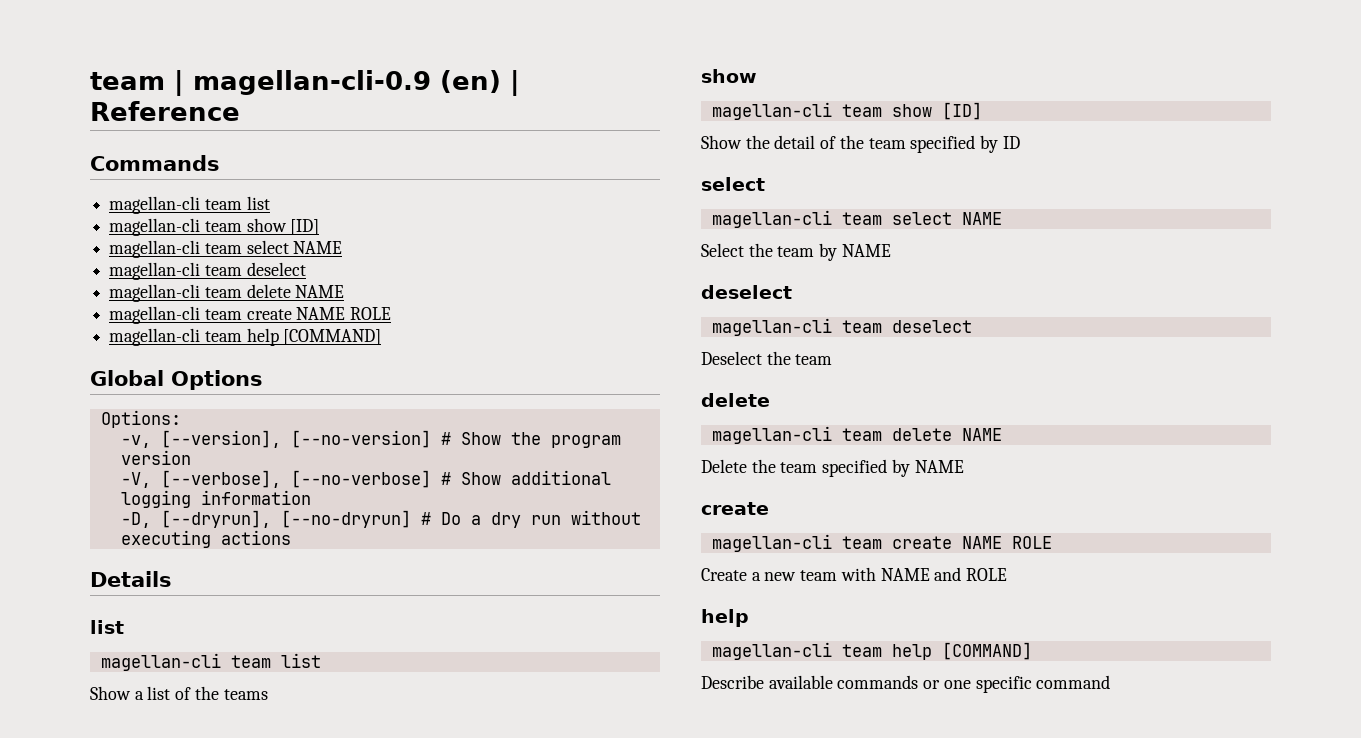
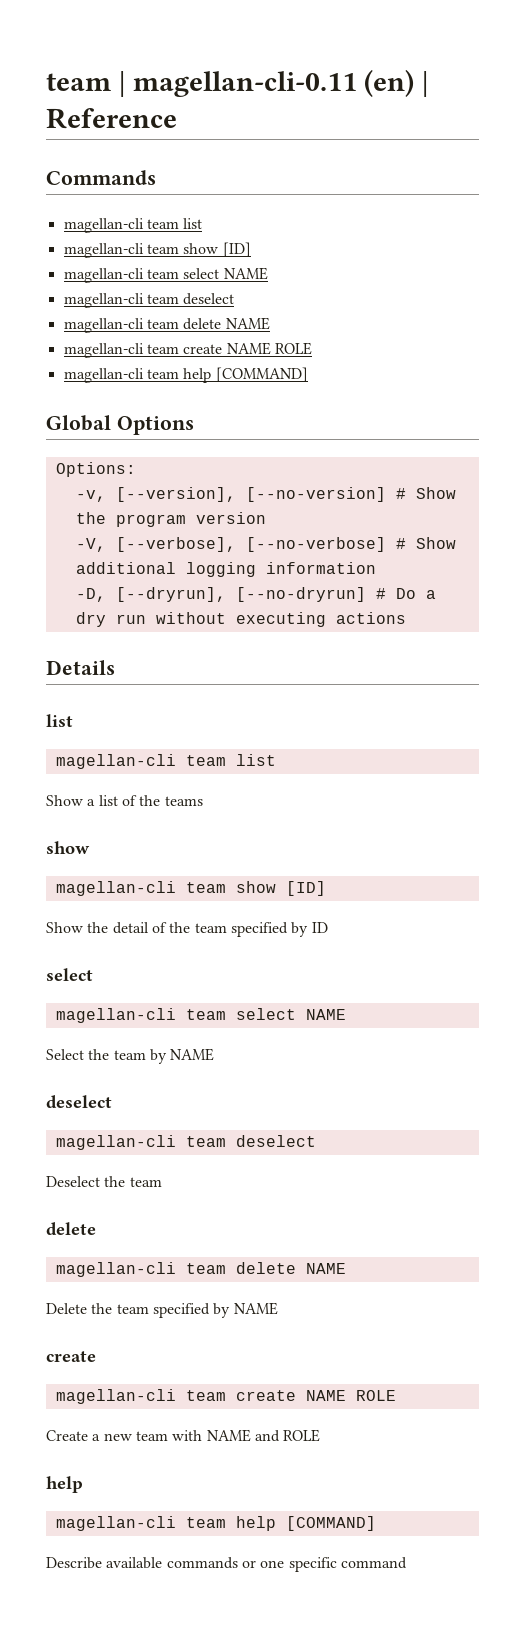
[193,70,431,95] magellan-cli-0.9 -> [132,71,357,97] magellan-cli-0.11

